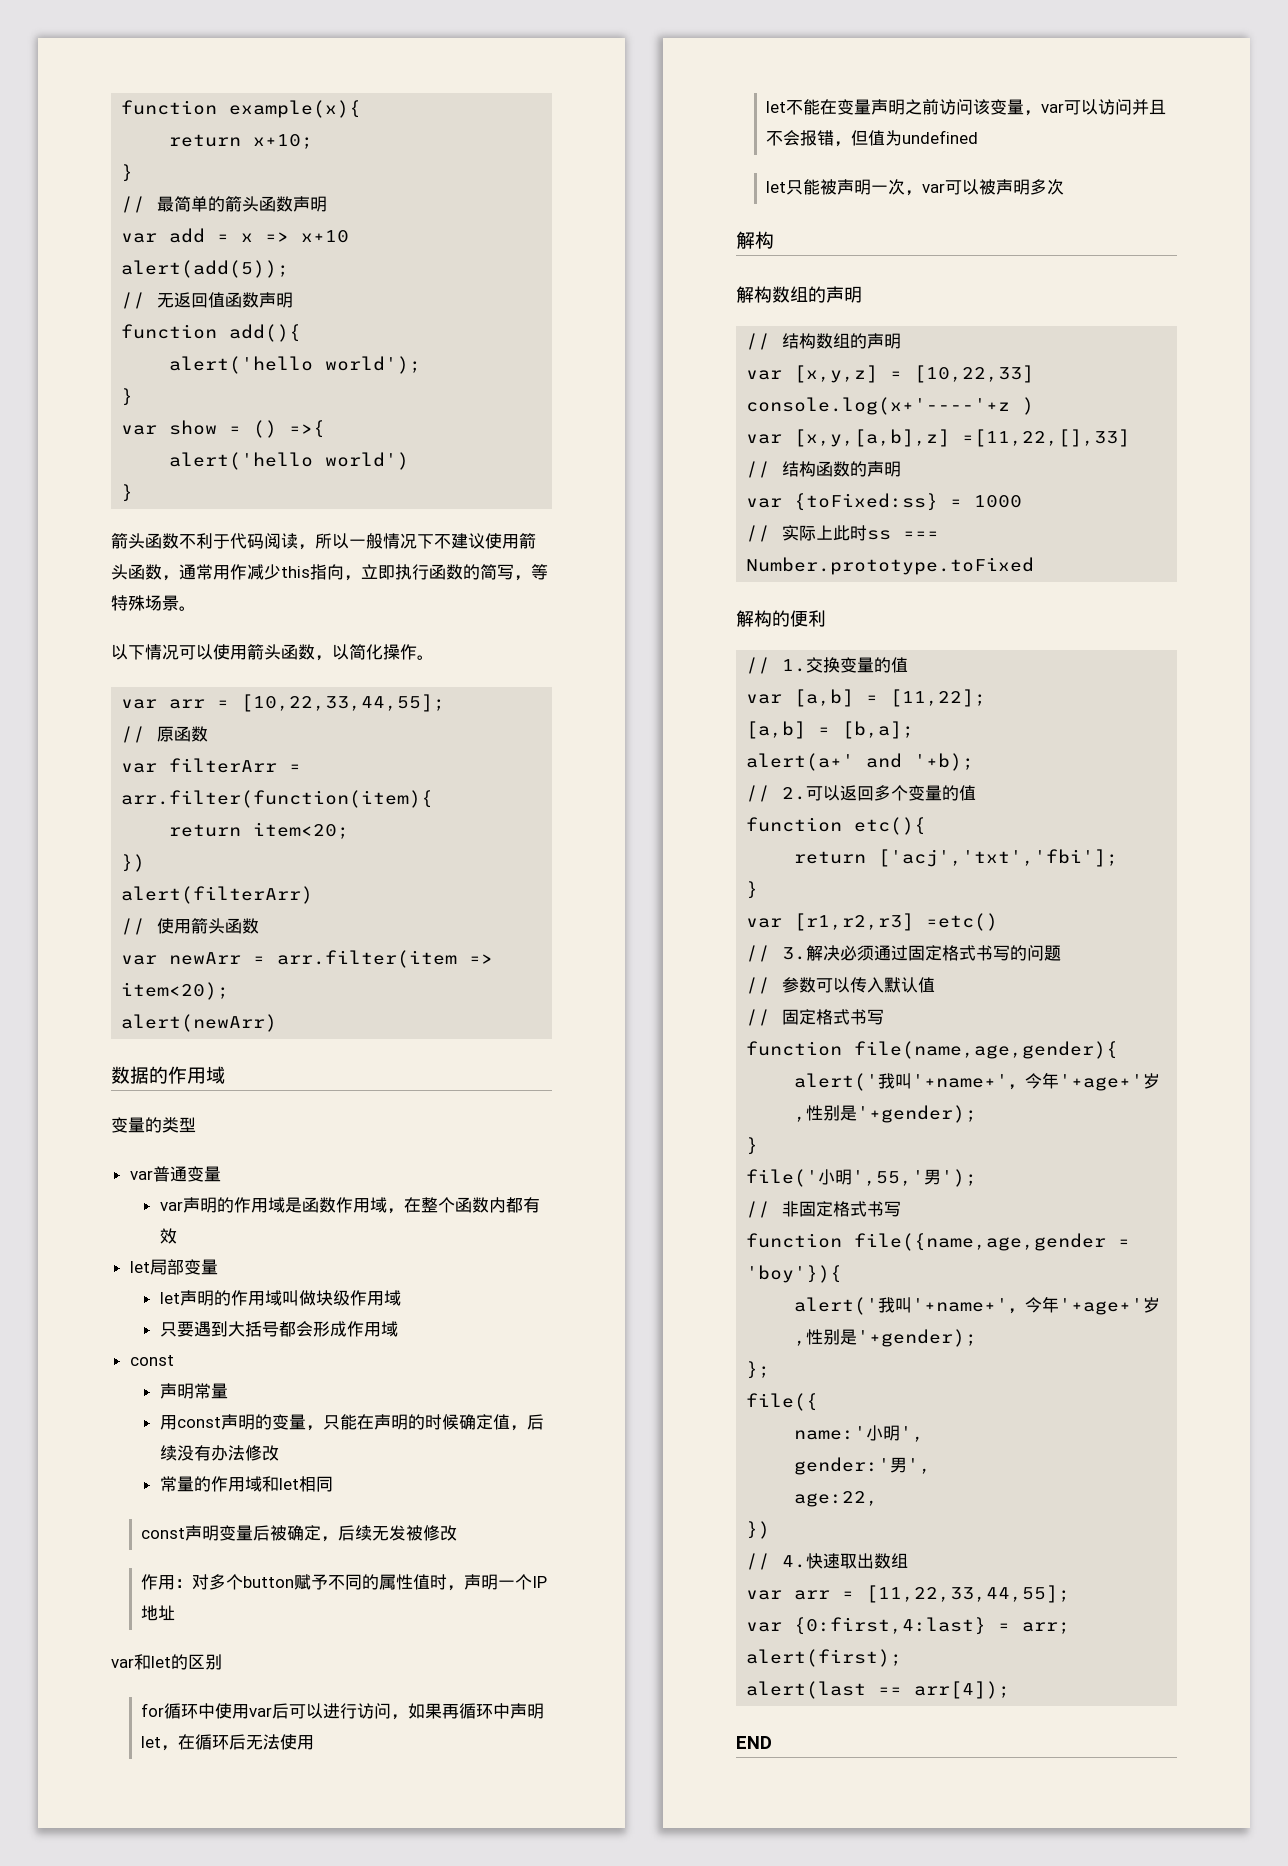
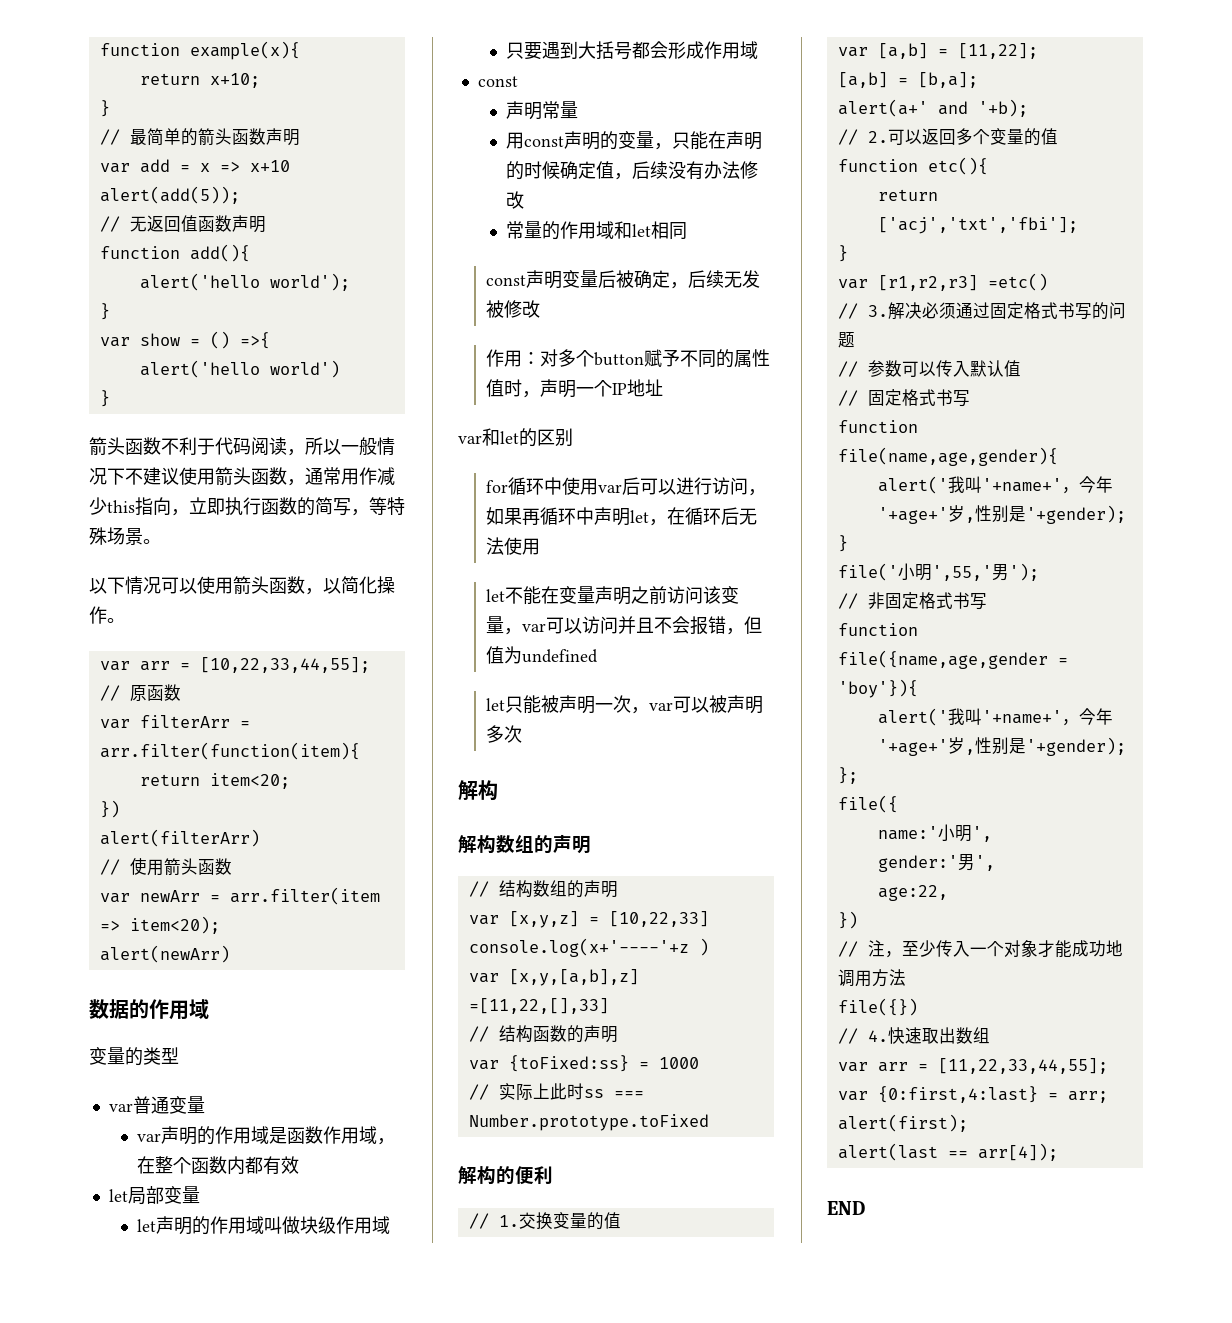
(771, 1530) none -> [837,940,1123,958] [837,969,906,987] [837,998,918,1016] // // 注，至少传入一个对象才能成功地调用方法 // file({})

